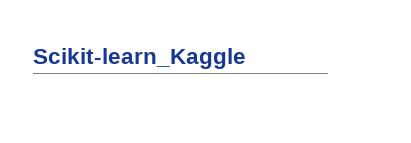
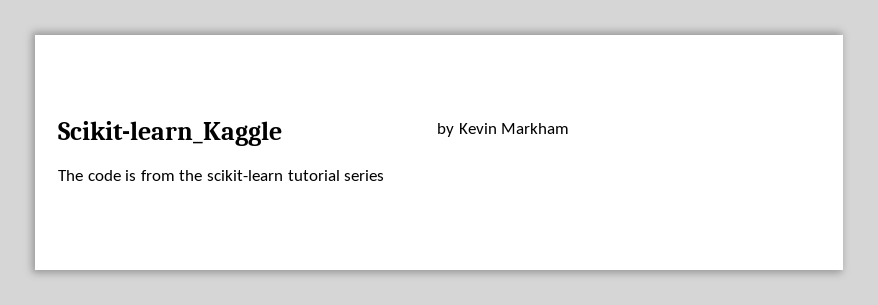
(246, 58) none -> [58,170,385,181] [437,123,570,137] // The code is from the scikit-learn tutorial series by Kevin Markham

